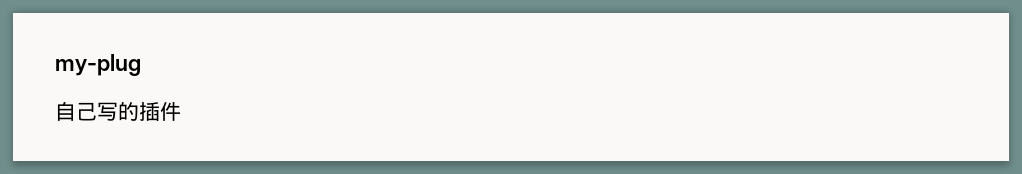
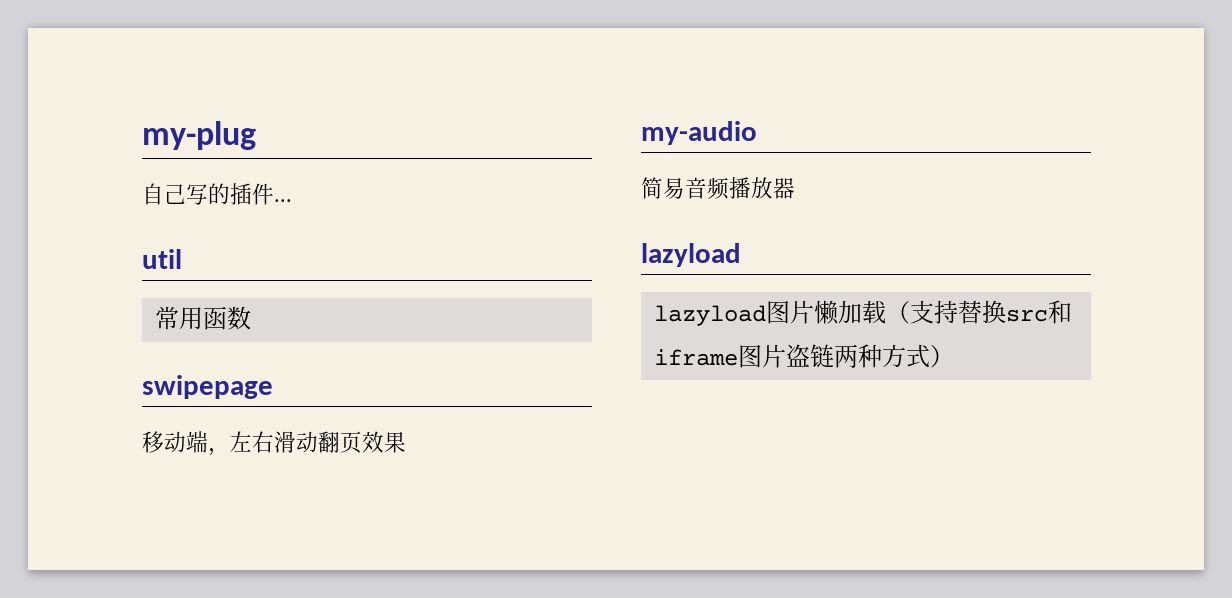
(181, 111) none -> [274,199,292,202] [142,249,182,269] [154,306,251,330] [142,375,273,399] [142,431,406,456] [641,121,757,145] [641,177,795,200] [641,243,741,267] [653,300,1072,326] [653,344,954,368] ... // util // 常用函数 // swipepage // 移动端，左右滑动翻页效果 // my-audio // 简易音频播放器 // lazyload // lazyload图片懒加载（支持替换src和iframe图片盗链两种方式）

